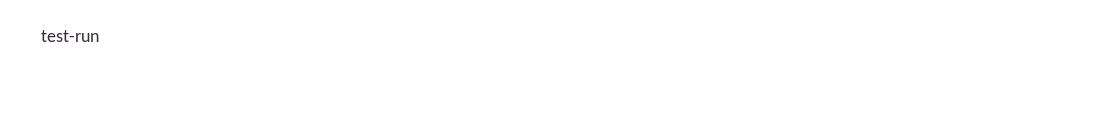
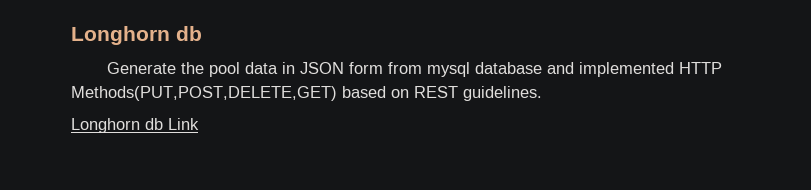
[41,30,99,42] test-run -> [71,26,202,45] [106,62,722,77] [71,86,542,101] [71,118,199,133] Longhorn db // Generate the pool data in JSON form from mysql database and implemented HTTP Methods(PUT,POST,DELETE,GET) based on REST guidelines. // Longhorn db Link

